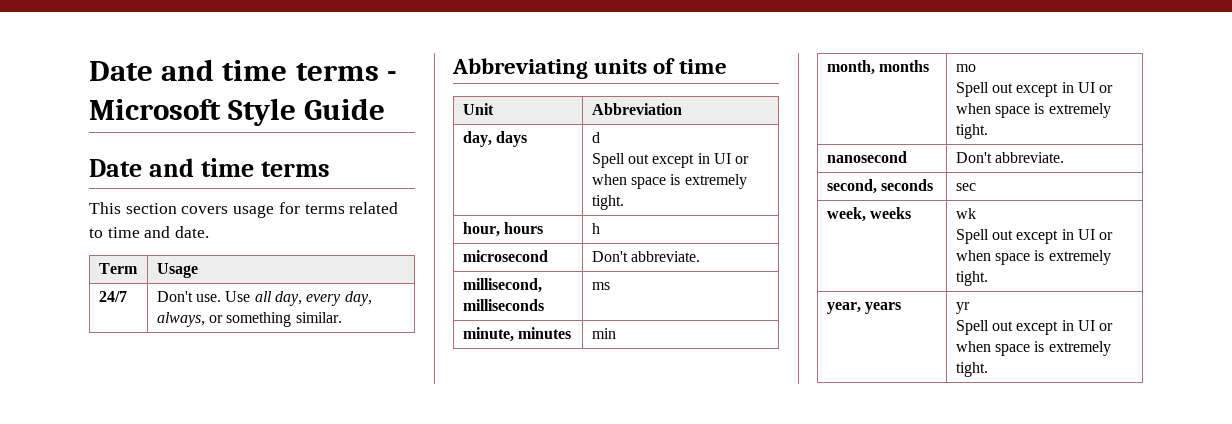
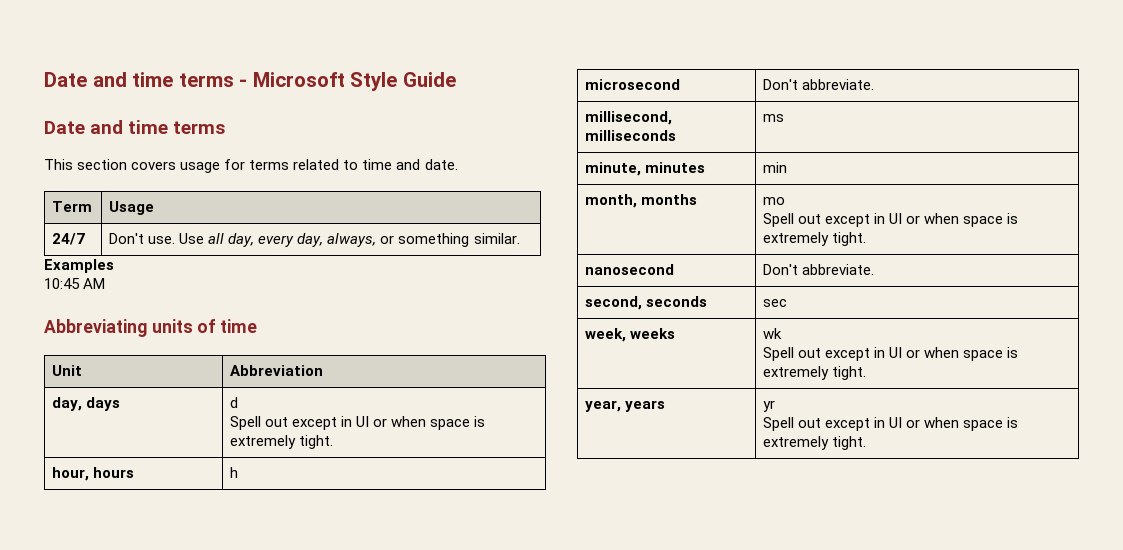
(342, 317) none -> [44,259,114,273] [44,278,106,289] // Examples // 10:45 AM

